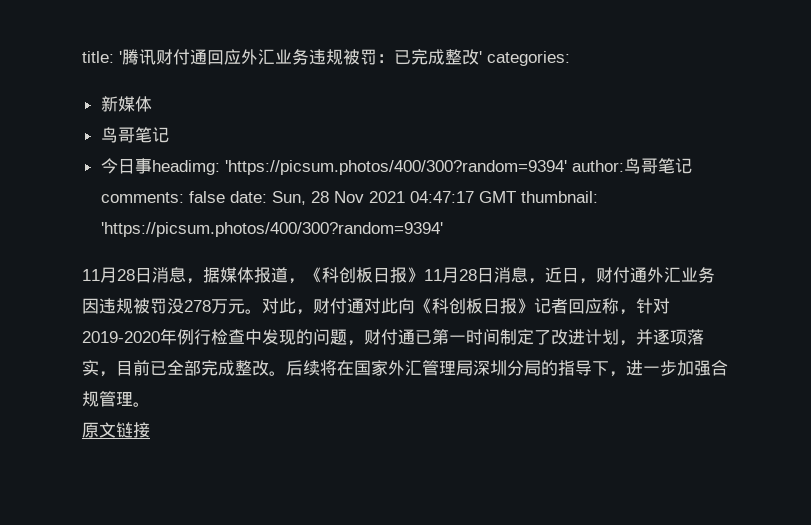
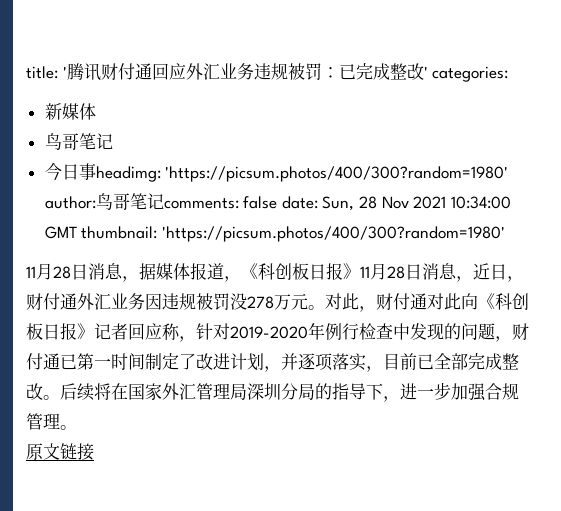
[224,160,567,175] 'https://picsum.photos/400/300?random=9394' -> [165,166,509,182] 'https://picsum.photos/400/300?random=1980'
[409,191,474,203] 04:47:17 -> [450,196,511,209] 10:34:00
[100,222,443,237] 'https://picsum.photos/400/300?random=9394' -> [161,226,505,242] 'https://picsum.photos/400/300?random=1980'

